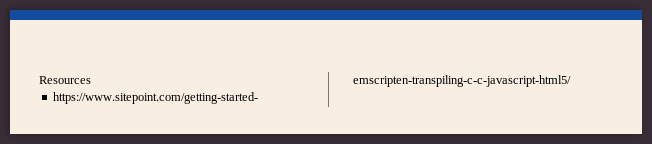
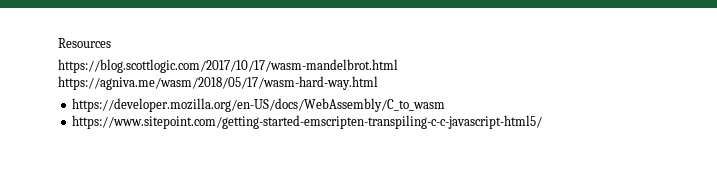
(91, 80) none -> [58,59,398,73] [58,76,378,90] [72,98,446,112] // https://blog.scottlogic.com/2017/10/17/wasm-mandelbrot.html https://agniva.me/wasm/2018/05/17/wasm-hard-way.html // https://developer.mozilla.org/en-US/docs/WebAssembly/C_to_wasm

